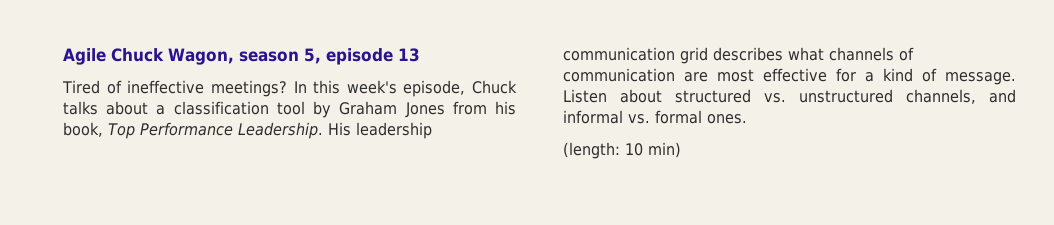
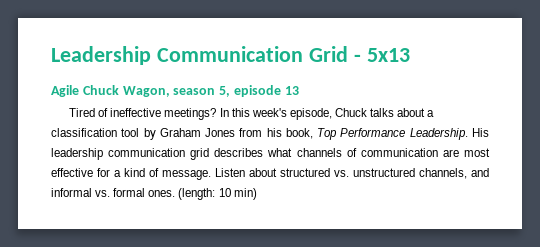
(63, 56) none -> [51,46,410,65] Leadership Communication Grid - 5x13 //
(747, 119) // -> (176, 193) none

